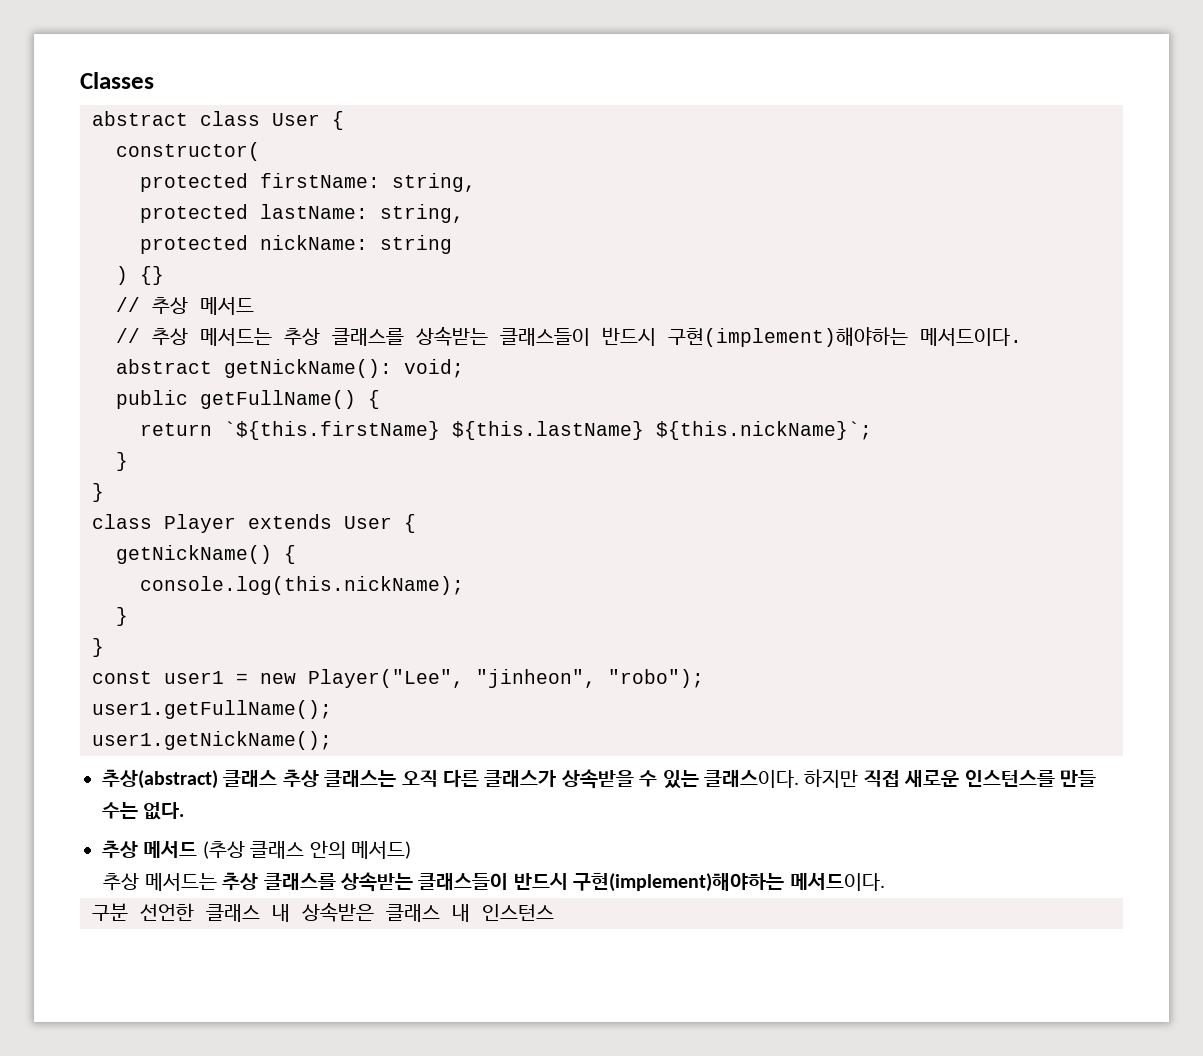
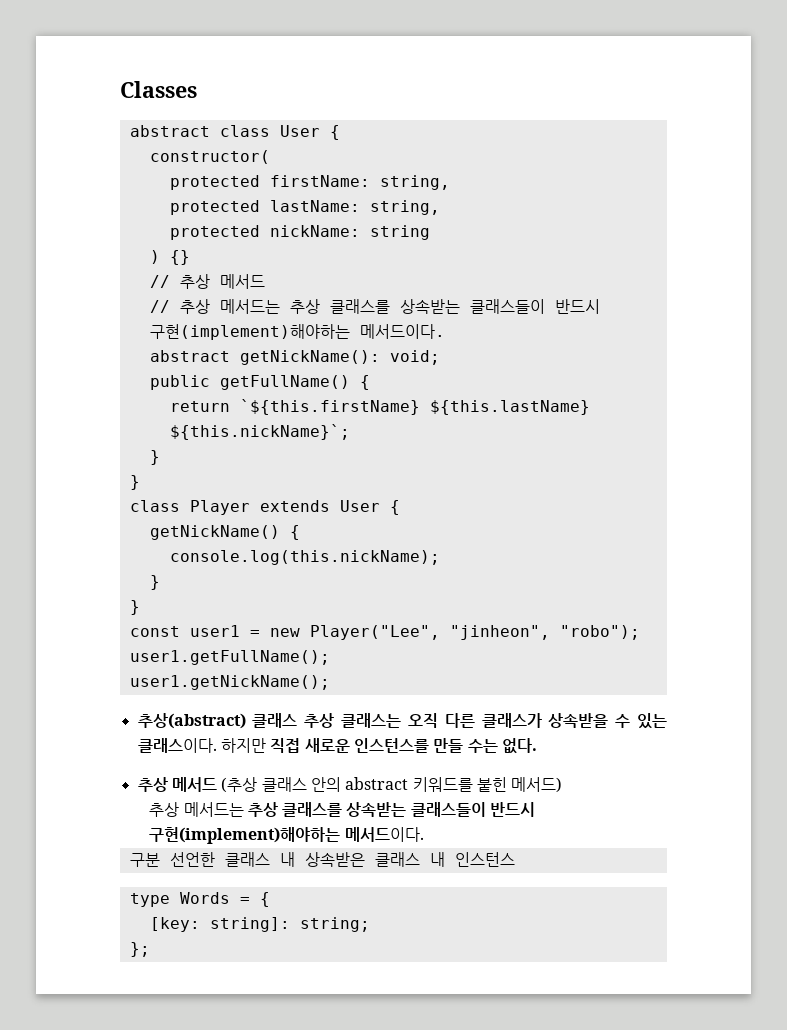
(346, 849) none -> [345,777,507,792] abstract 키워드를 붙힌
(554, 912) none -> [129,892,270,907] [149,917,370,932] [129,942,150,957] // type Words = { // [key: string]: string; // };

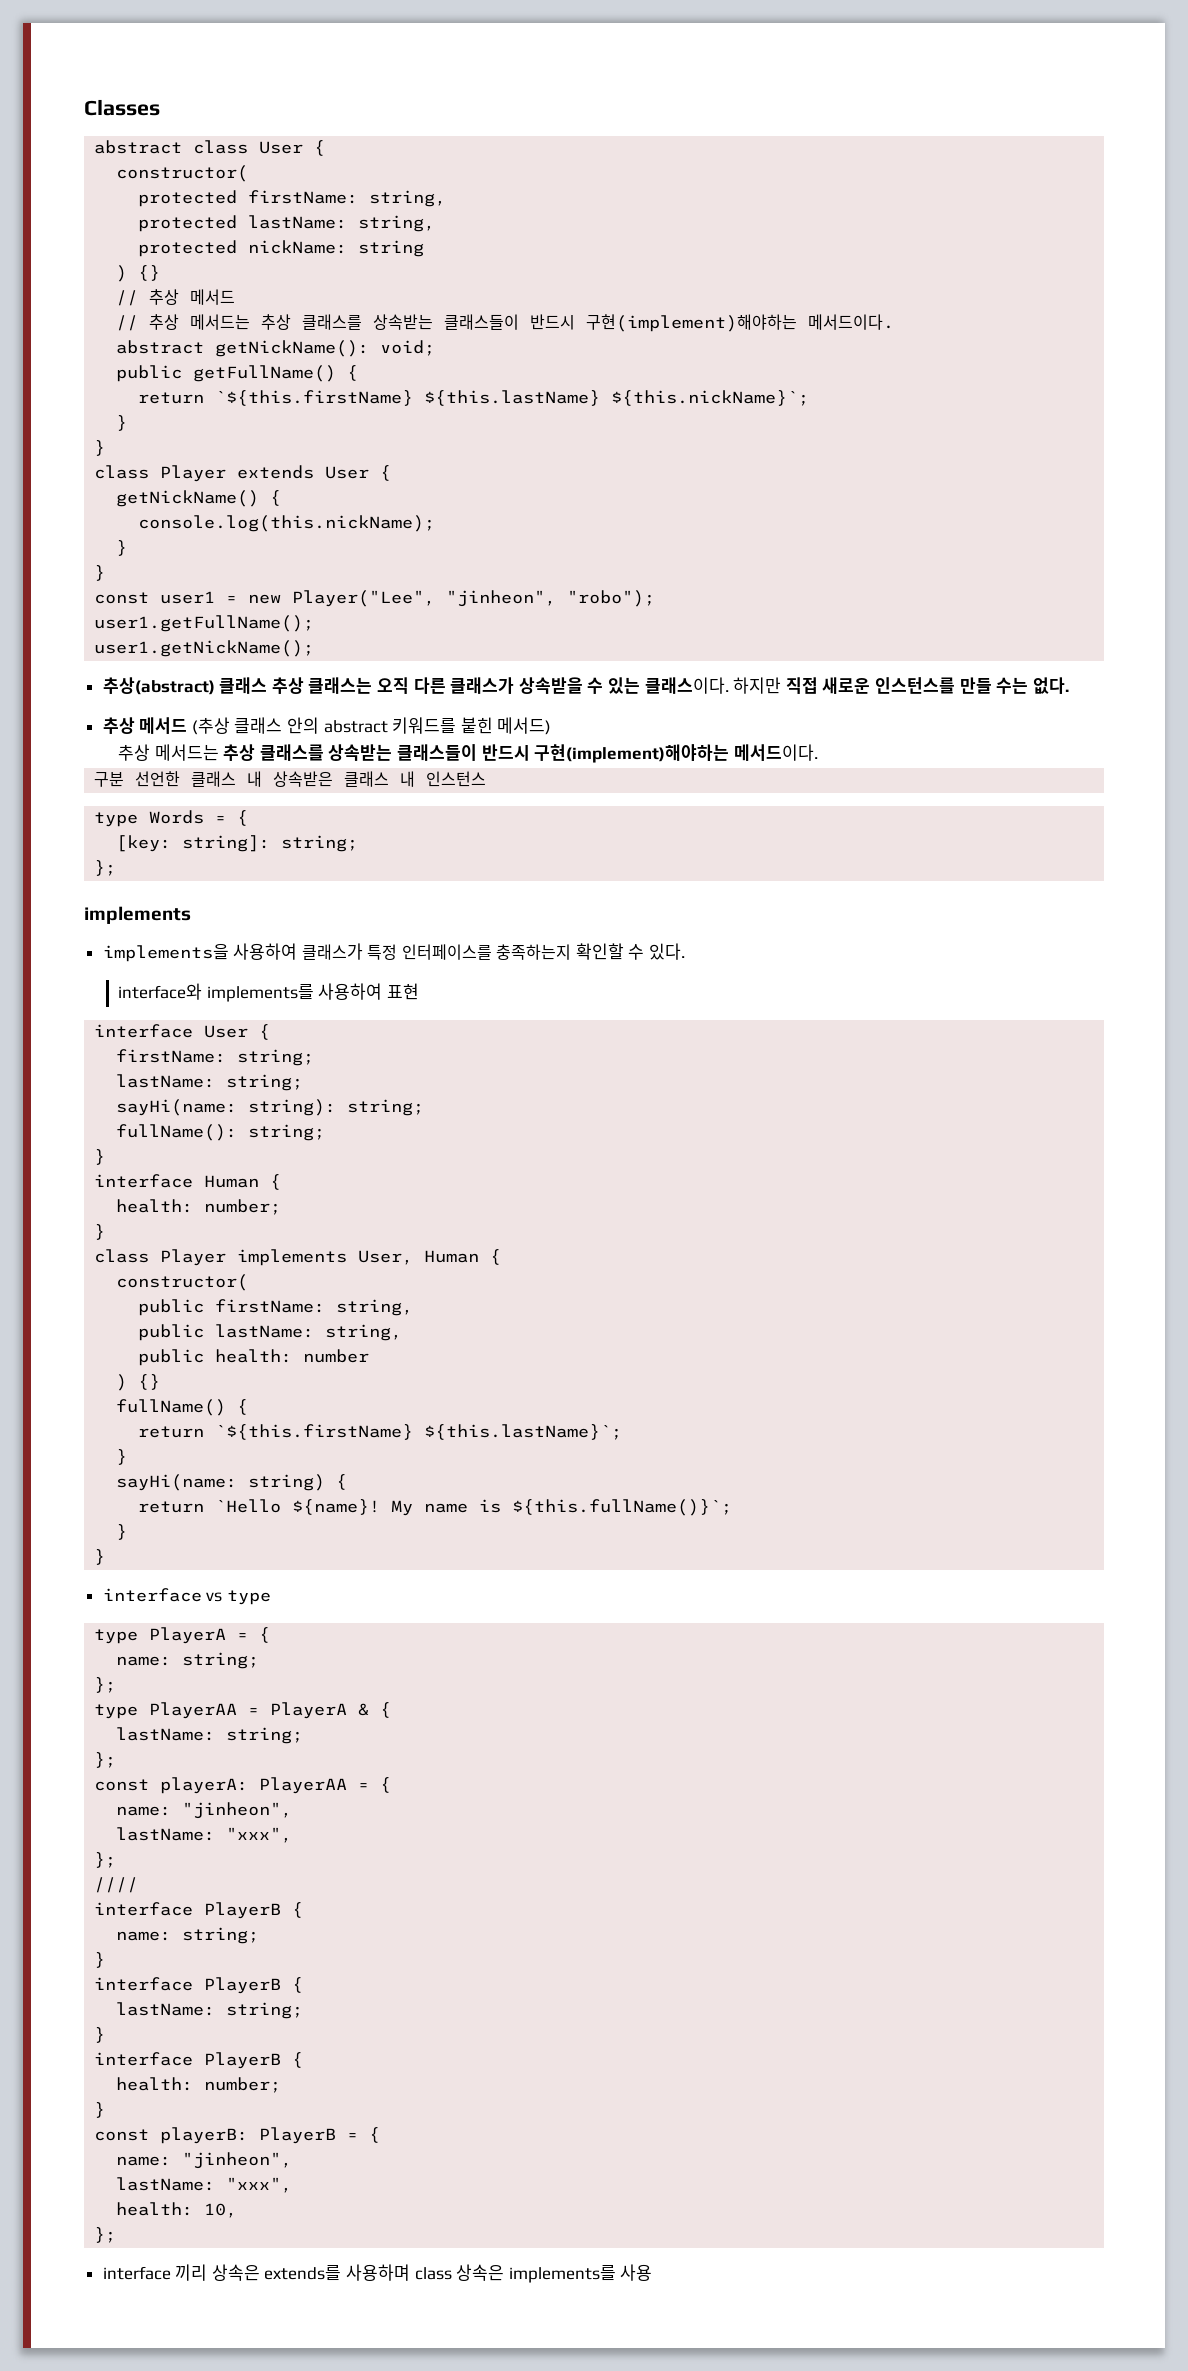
(150, 949) none -> [84,906,191,924] [102,943,685,962] [117,983,419,1002] [94,1024,271,1040] [116,1049,315,1066] [116,1074,304,1091] [116,1099,425,1116] [116,1124,326,1141] [94,1149,106,1165] [94,1174,282,1190] [116,1199,282,1215] [94,1224,106,1240] [94,1249,502,1266] [116,1274,249,1291] [138,1299,414,1316] [138,1324,403,1341] [138,1349,370,1366] [116,1374,161,1391] [116,1399,249,1416] [138,1424,623,1440] [116,1449,128,1465] [116,1474,348,1491] [138,1499,733,1516] [116,1524,128,1540] [94,1549,106,1565] [102,1588,271,1605] [94,1627,271,1644] [116,1652,260,1669] [94,1677,117,1693] [94,1702,392,1719] [116,1727,304,1744] [94,1752,117,1768] [94,1777,392,1794] [116,1802,293,1819] [116,1827,293,1843] [94,1852,117,1868] [94,1877,139,1893] [94,1902,304,1919] [116,1927,260,1944] [94,1952,106,1968] [94,1977,304,1994] [116,2002,304,2019] [94,2027,106,2043] [94,2052,304,2069] [116,2077,282,2093] [94,2102,106,2118] [94,2127,381,2144] [116,2152,293,2169] [116,2177,293,2193] [116,2202,238,2218] [94,2227,117,2243] [102,2264,653,2283] // implements // implements을 사용하여 클래스가 특정 인터페이스를 충족하는지 확인할 수 있다. // interface와 implements를 사용하여 표현 // interface User { // firstName: string; // lastName: string; // sayHi(name: string): string; // fullName(): string; // } // interface Human { // health: number; // } // class Player implements User, Human { // constructor( // public firstName: string, // public lastName: string, // public health: number // ) {} // fullName() { // return `${this.firstName} ${this.lastName}`; // } // sayHi(name: string) { // return `Hello ${name}! My name is ${this.fullName()}`; // } // } // interface vs type // type PlayerA = { // name: string; // }; // type PlayerAA = PlayerA & { // lastName: string; // }; // const playerA: PlayerAA = { // name: "jinheon", // lastName: "xxx", // }; // //// // interface PlayerB { // name: string; // } // interface PlayerB { // lastName: string; // } // interface PlayerB { // health: number; // } // const playerB: PlayerB = { // name: "jinheon", // lastName: "xxx", // health: 10, // }; // interface 끼리 상속은 extends를 사용하며 class 상속은 implements를 사용

